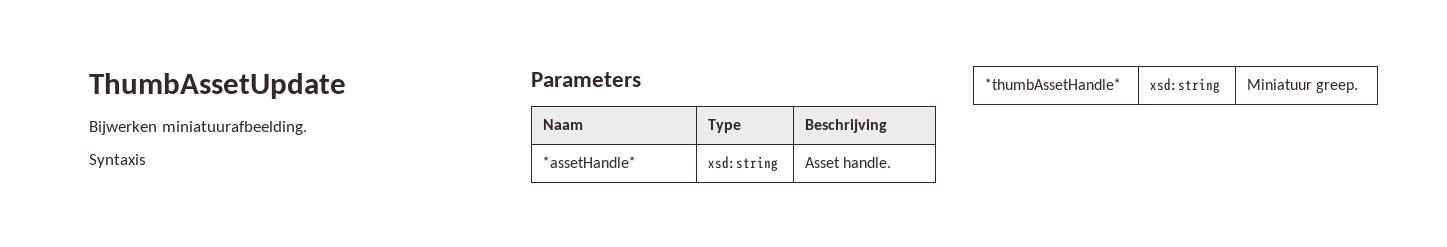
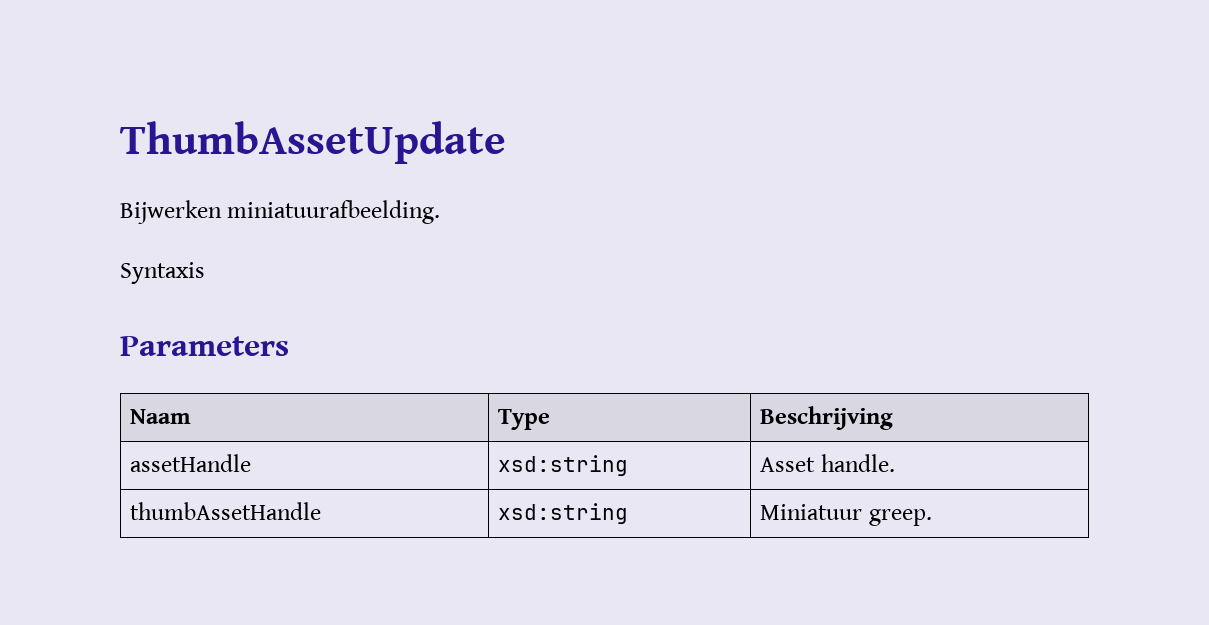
[542,156,636,168] *assetHandle* -> [130,454,252,472] assetHandle
[984,78,1121,90] *thumbAssetHandle* -> [130,502,322,520] thumbAssetHandle

